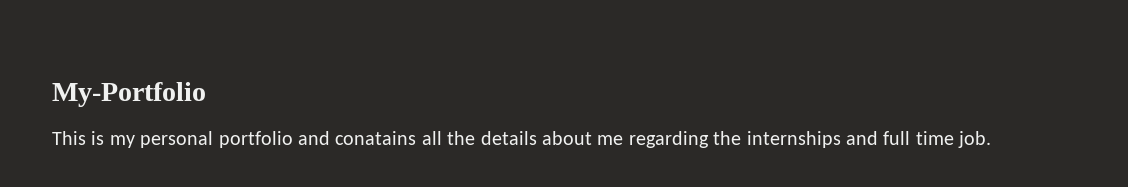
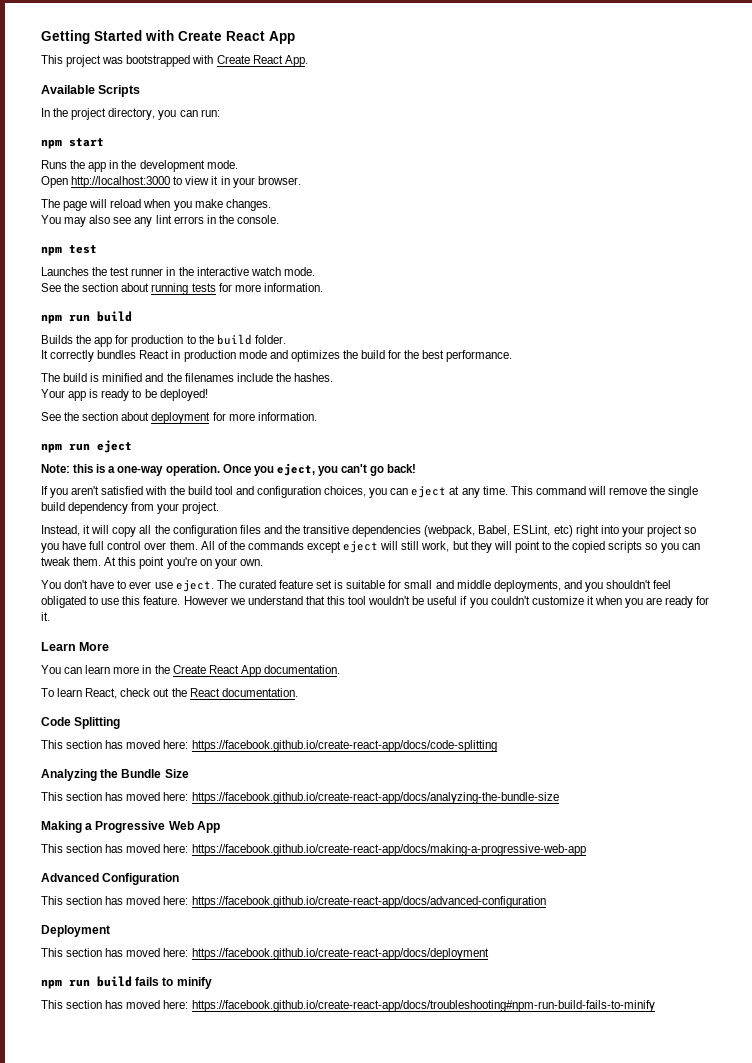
[52,82,206,107] [52,131,992,148] My-Portfolio // This is my personal portfolio and conatains all the details about me regarding the internships and full time job. -> [41,30,295,44] [41,55,308,67] [41,85,141,97] [41,108,220,120] [41,138,104,149] [41,160,238,172] [41,176,301,188] [41,199,271,211] [41,215,279,227] [41,245,97,256] [41,267,315,276] [41,283,323,295] [41,311,132,324] [41,334,286,347] [41,350,513,362] [41,373,333,382] [41,389,208,401] [41,412,317,424] [41,440,132,453] [41,463,417,476] [41,486,699,498] [41,502,220,514] [41,525,697,537] [41,541,700,553] [41,557,263,569] [41,580,672,592] [41,596,710,608] [41,612,50,621] [41,642,110,651] [41,665,340,677] [41,688,298,699] [41,717,121,729] [41,740,497,752] [41,769,189,781] [41,792,559,804] [41,821,220,833] [41,844,586,856] [41,873,180,885] [41,896,546,908] [41,925,110,937] [41,948,489,960] [41,976,212,989] [41,1000,655,1012] Getting Started with Create React App // This project was bootstrapped with Create React App. // Available Scripts // In the project directory, you can run: // npm start // Runs the app in the development mode. // Open http://localhost:3000 to view it in your browser. // The page will reload when you make changes. // You may also see any lint errors in the console. // npm test // Launches the test runner in the interactive watch mode. // See the section about running tests for more information. // npm run build // Builds the app for production to the build folder. // It correctly bundles React in production mode and optimizes the build for the best performance. // The build is minified and the filenames include the hashes. // Your app is ready to be deployed! // See the section about deployment for more information. // npm run eject // Note: this is a one-way operation. Once you eject, you can't go back! // If you aren't satisfied with the build tool and configuration choices, you can eject at any time. This command will remove the single build dependency from your project. // Instead, it will copy all the configuration files and the transitive dependencies (webpack, Babel, ESLint, etc) right into your project so you have full control over them. All of the commands except eject will still work, but they will point to the copied scripts so you can tweak them. At this point you're on your own. // You don't have to ever use eject. The curated feature set is suitable for small and middle deployments, and you shouldn't feel obligated to use this feature. However we understand that this tool wouldn't be useful if you couldn't customize it when you are ready for it. // Learn More // You can learn more in the Create React App documentation. // To learn React, check out the React documentation. // Code Splitting // This section has moved here: https://facebook.github.io/create-react-app/docs/code-splitting // Analyzing the Bundle Size // This section has moved here: https://facebook.github.io/create-react-app/docs/analyzing-the-bundle-size // Making a Progressive Web App // This section has moved here: https://facebook.github.io/create-react-app/docs/making-a-progressive-web-app // Advanced Configuration // This section has moved here: https://facebook.github.io/create-react-app/docs/advanced-configuration // Deployment // This section has moved here: https://facebook.github.io/create-react-app/docs/deployment // npm run build fails to minify // This section has moved here: https://facebook.github.io/create-react-app/docs/troubleshooting#npm-run-build-fails-to-minify

